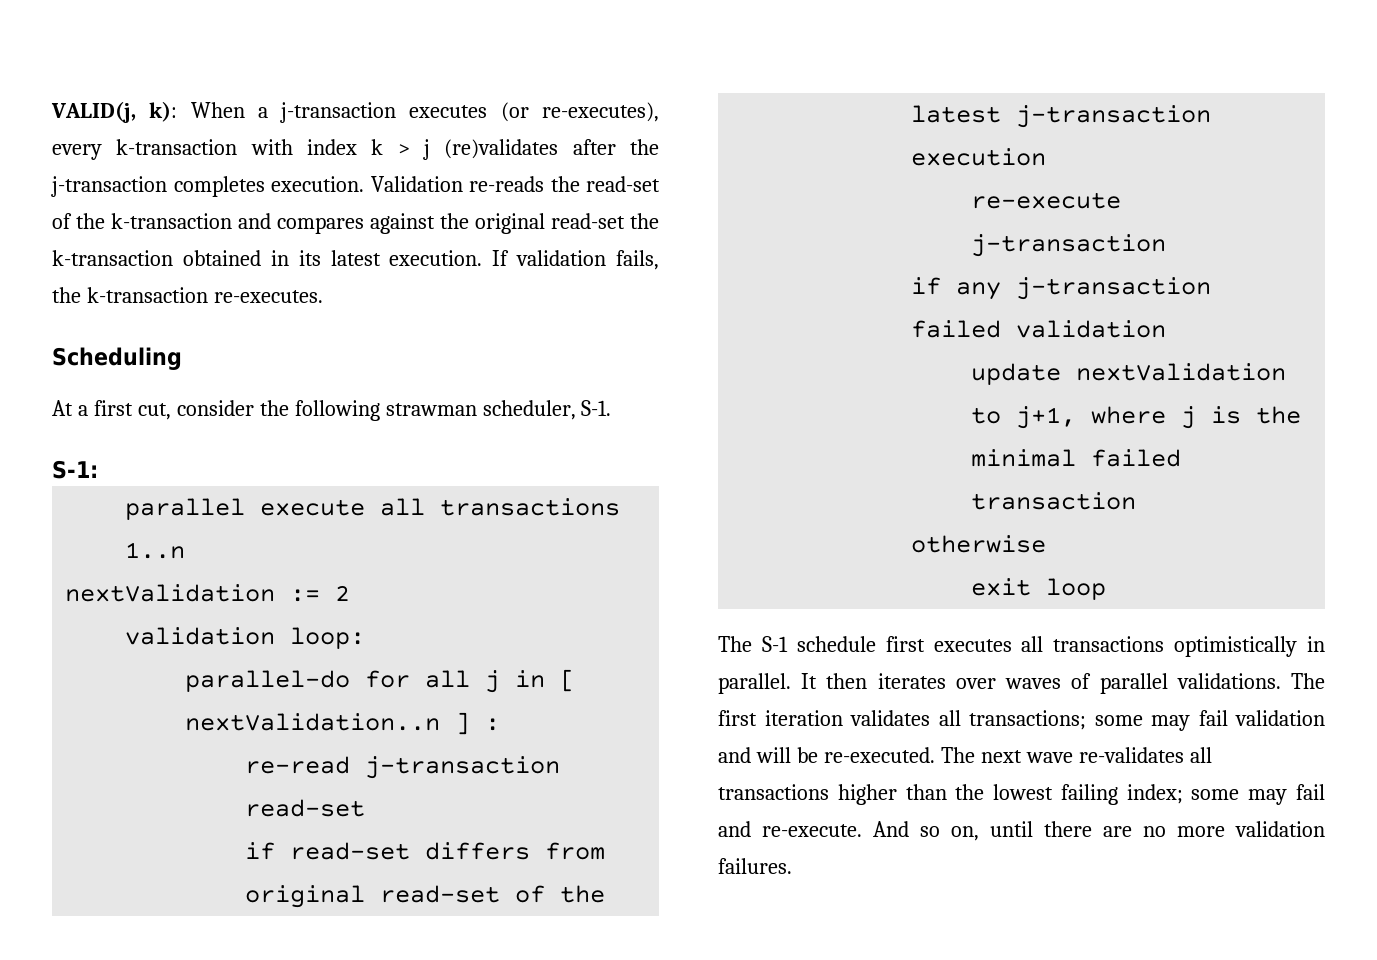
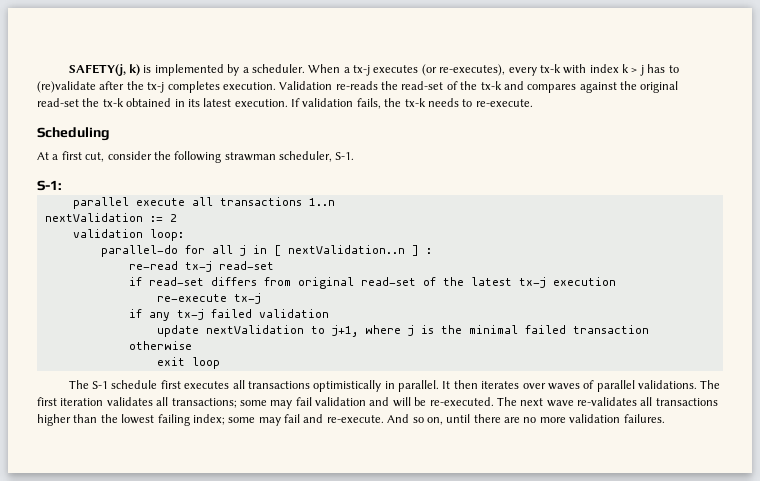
[51,101,178,123] VALID(j, k): -> [68,64,305,76] SAFETY(j, k) is implemented by a scheduler.
[280,102,397,123] j-transaction -> [353,65,371,76] tx-j
[116,139,238,155] k-transaction -> [539,64,561,73] tx-k
[444,139,559,159] (re)validates -> [647,64,679,73] [37,81,96,93] has to (re)validate
[51,176,167,197] j-transaction -> [147,82,165,93] tx-j
[111,213,232,229] k-transaction -> [480,81,502,90] tx-k
[52,250,173,266] k-transaction -> [102,98,124,107] tx-k
[86,287,323,303] k-transaction re-executes. -> [404,98,533,107] tx-k needs to re-execute.
[365,756,561,779] j-transaction -> [184,261,212,272] tx-j
[1016,105,1212,128] j-transaction -> [518,277,546,288] tx-j
[971,234,1167,257] j-transaction -> [233,293,261,304] tx-j
[1016,277,1212,300] j-transaction -> [176,309,204,320] tx-j

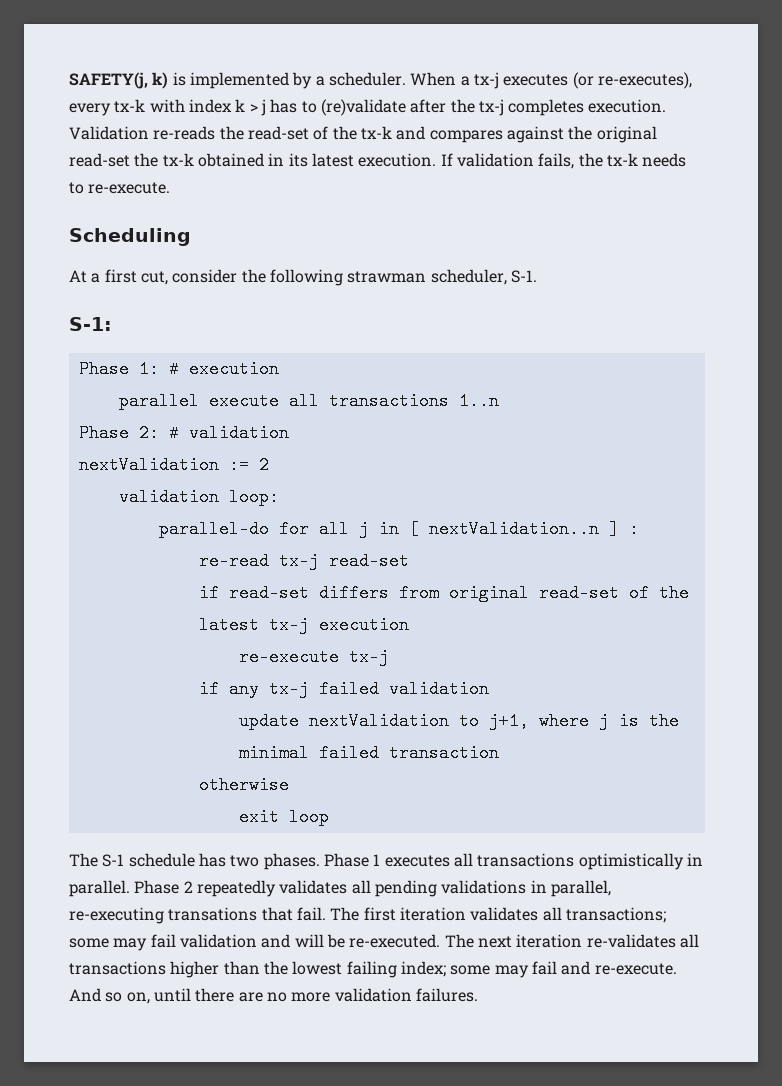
(62, 185) none -> [78,360,279,378] // Phase 1: # execution
(335, 202) none -> [78,424,289,442] // Phase 2: # validation
[160,380,181,389] first -> [198,853,381,870] has two phases. Phase 1
[442,380,698,392] It then iterates over waves of parallel validations. -> [134,880,611,897] [69,907,326,924] Phase 2 repeatedly validates all pending validations in parallel, re-executing transations that fail.
[546,400,574,407] wave -> [516,934,583,948] iteration

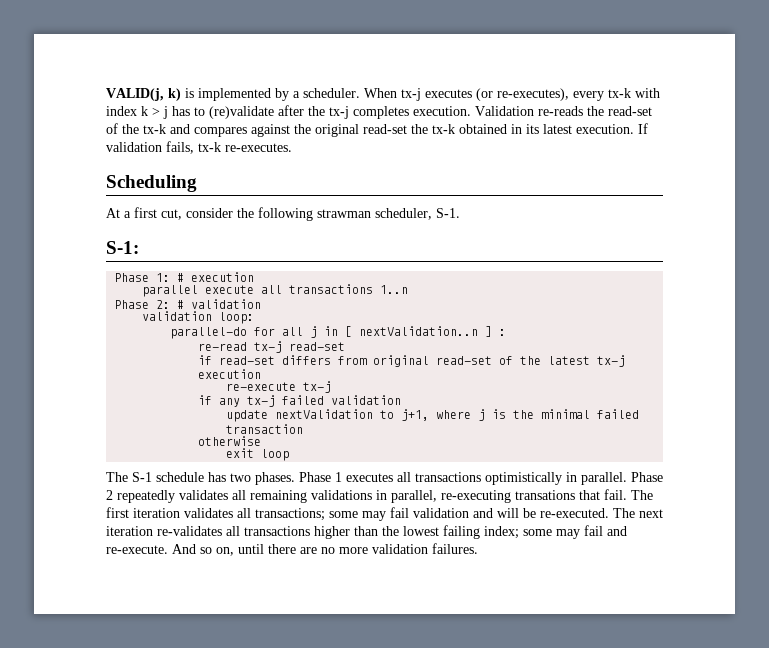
[69,72,148,89] SAFETY(j, -> [106,88,164,101] VALID(j,
[460,76,470,86] a -> (397, 93) none
[578,153,687,167] [69,182,171,194] the tx-k needs to re-execute. -> [198,142,292,152] tx-k re-executes.
[78,456,269,474] // nextValidation := 2 -> (262, 304) none
[374,880,437,897] pending -> [250,490,307,503] remaining

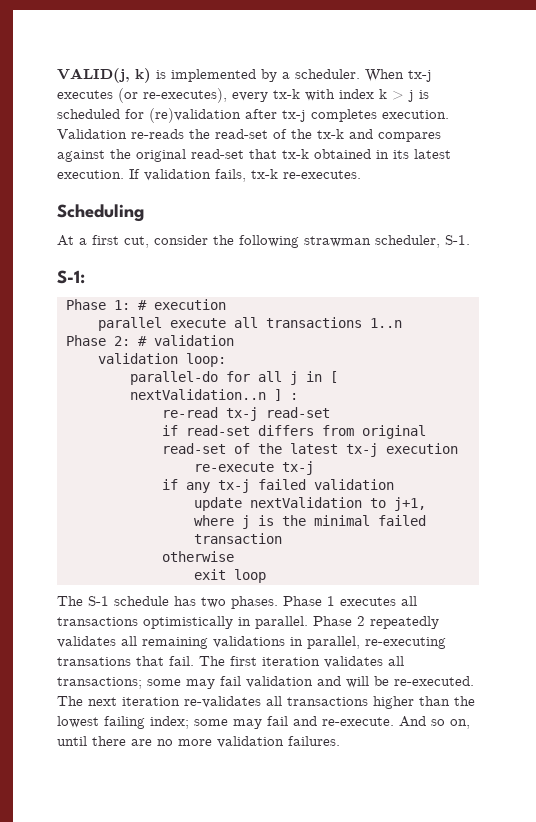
[172,105,325,119] has to (re)validate after the -> [419,90,429,99] [57,108,277,123] is scheduled for (re)validation after
[411,124,428,134] the -> [249,149,277,159] that

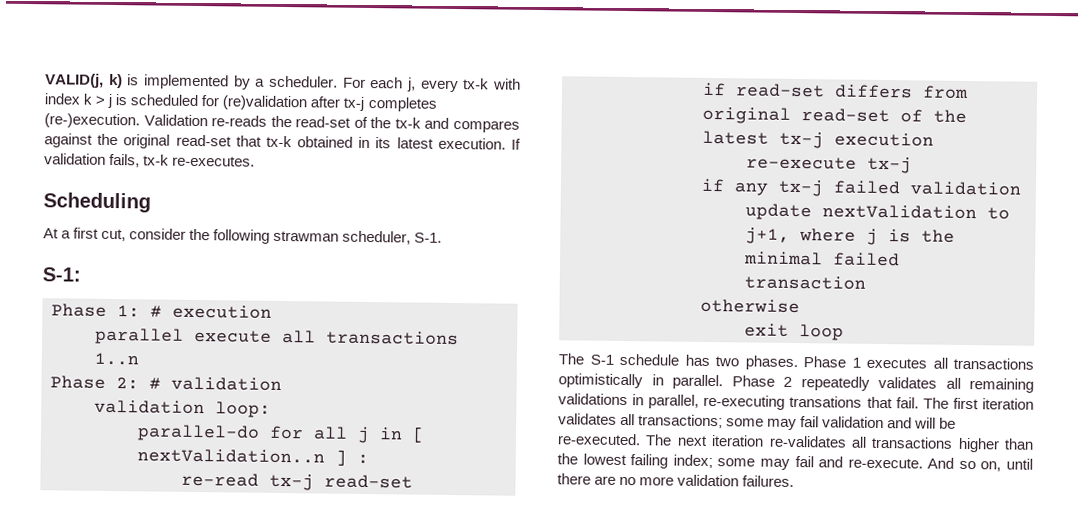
[365,69,432,82] [57,88,227,103] When tx-j executes (or re-executes), -> [342,77,417,92] For each j,
[382,110,449,119] execution. -> [44,113,140,129] (re-)execution.

